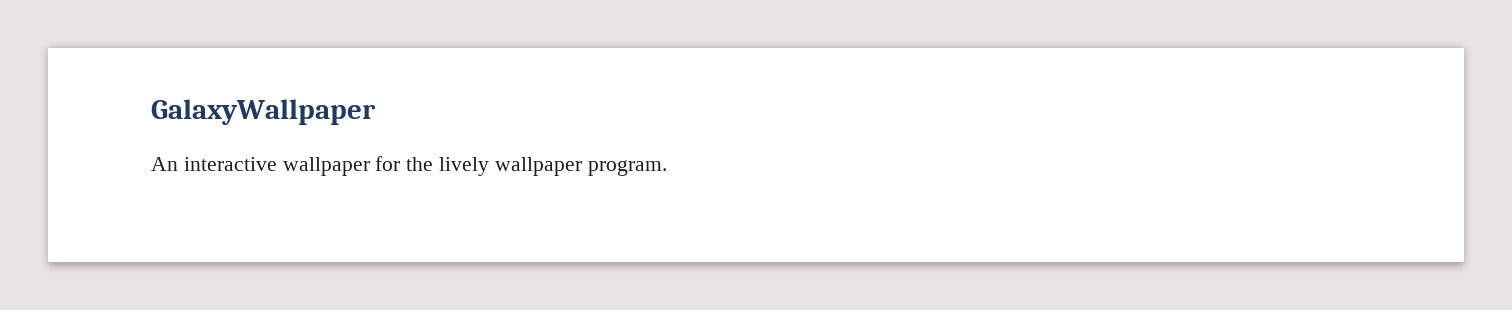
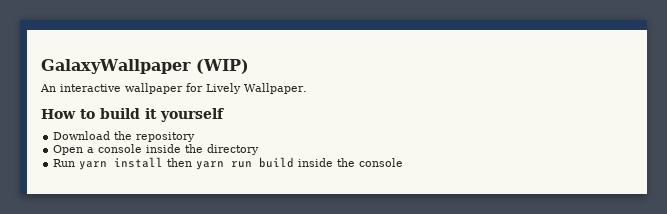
(376, 112) none -> [195,59,249,74] (WIP)
[406,157,667,176] the lively wallpaper program. -> [206,83,307,94] [41,108,224,122] [53,131,196,142] [53,144,260,155] [53,157,404,170] Lively Wallpaper. // How to build it yourself // Download the repository // Open a console inside the directory // Run yarn install then yarn run build inside the console

